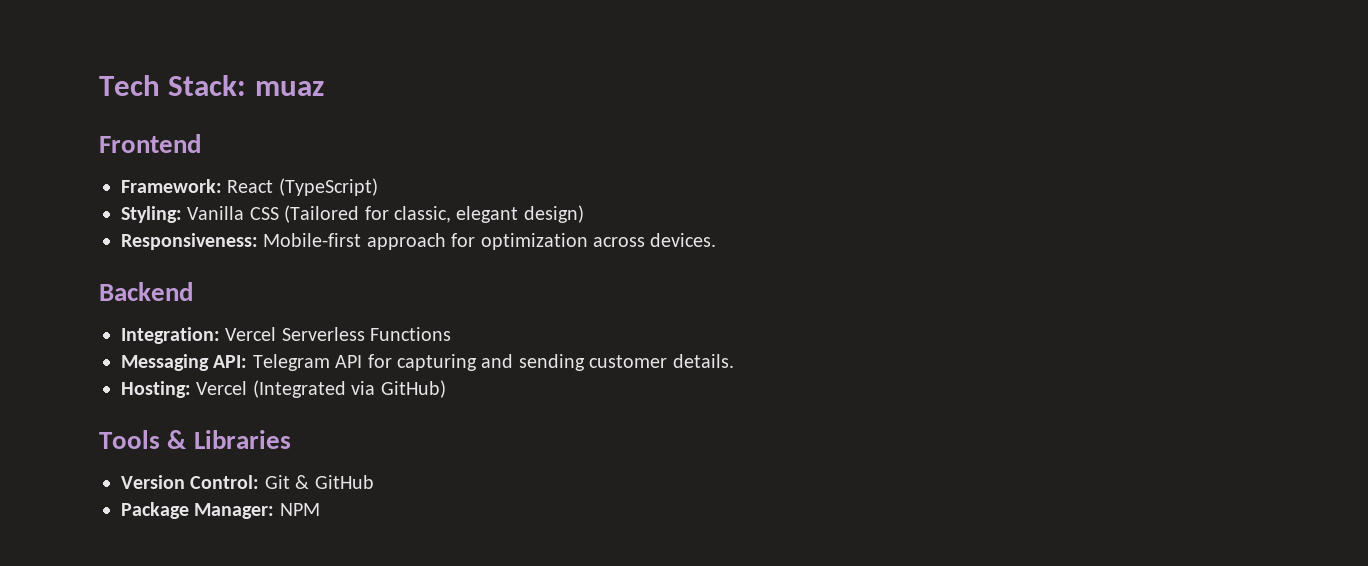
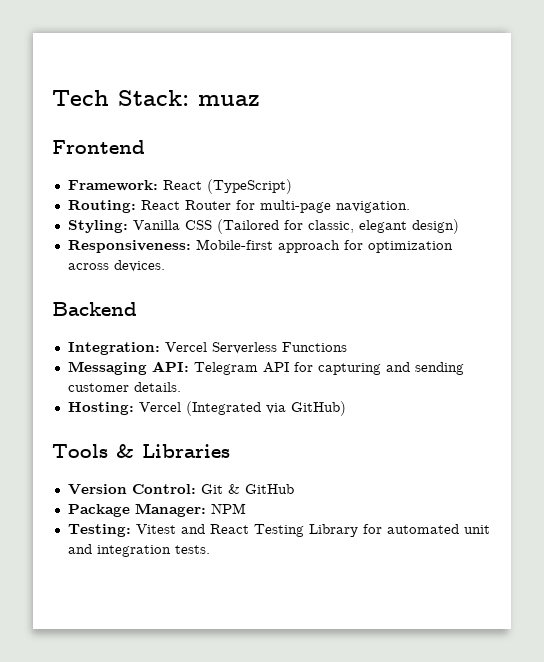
(378, 187) none -> [67,200,410,213] // Routing: React Router for multi-page navigation.
(320, 509) none -> [67,524,490,537] [67,544,210,557] // Testing: Vitest and React Testing Library for automated unit and integration tests.

